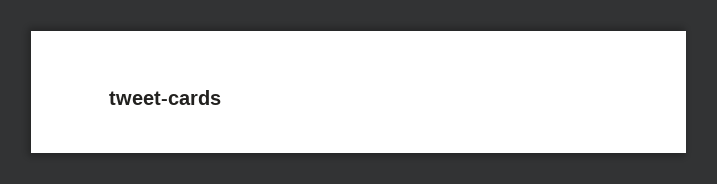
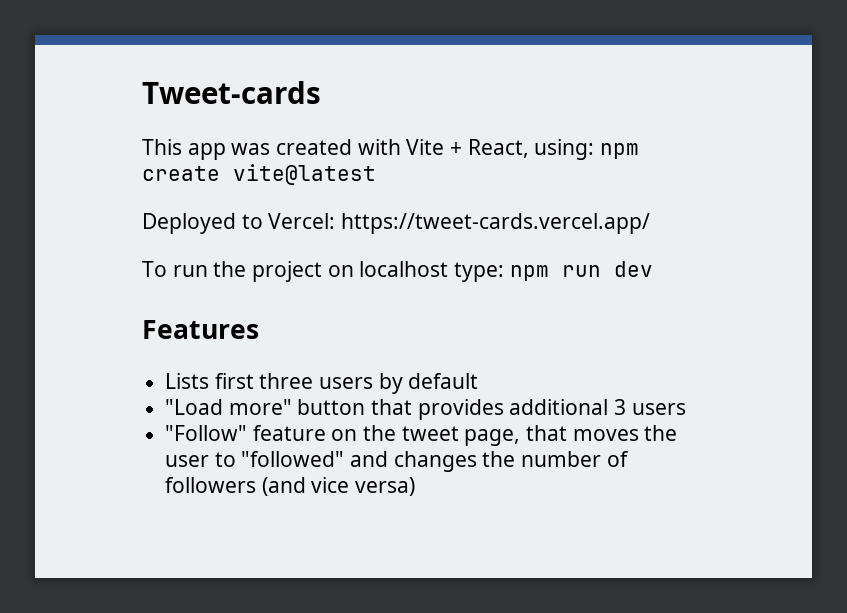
[109,90,221,105] tweet-cards -> [142,81,321,104] [142,139,640,160] [142,164,376,185] [142,213,651,234] [142,261,653,282] [142,320,259,339] [165,373,479,394] [165,399,686,420] [165,425,678,446] [165,451,629,472] [165,477,416,496] Tweet-cards // This app was created with Vite + React, using: npm create vite@latest // Deployed to Vercel: https://tweet-cards.vercel.app/ // To run the project on localhost type: npm run dev // Features // Lists first three users by default // "Load more" button that provides additional 3 users // "Follow" feature on the tweet page, that moves the user to "followed" and changes the number of followers (and vice versa)

